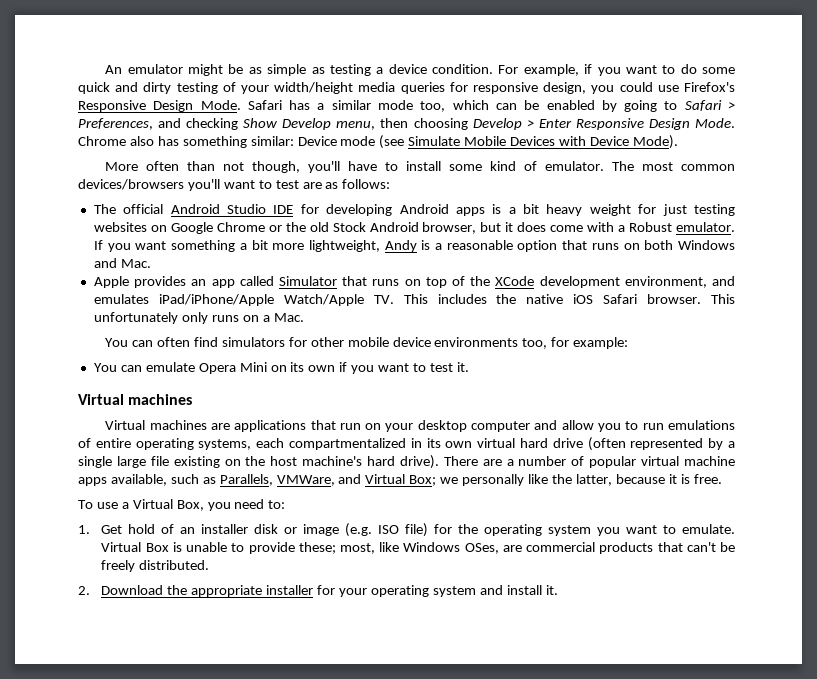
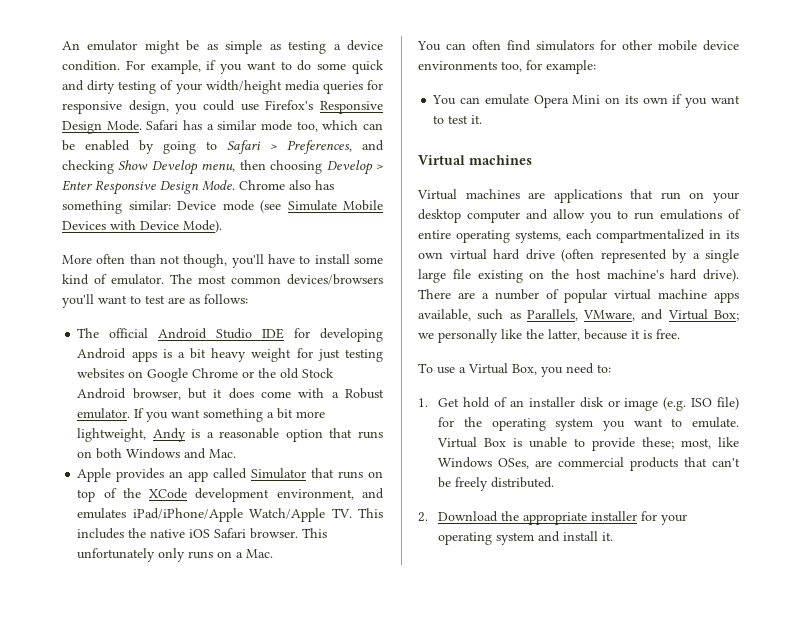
[276,475,335,486] VMWare, -> [583,310,636,321] VMware,

